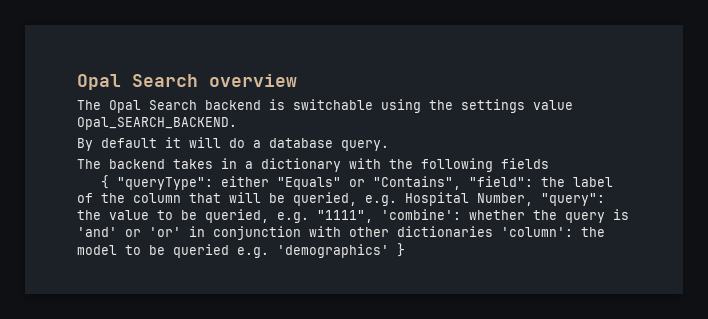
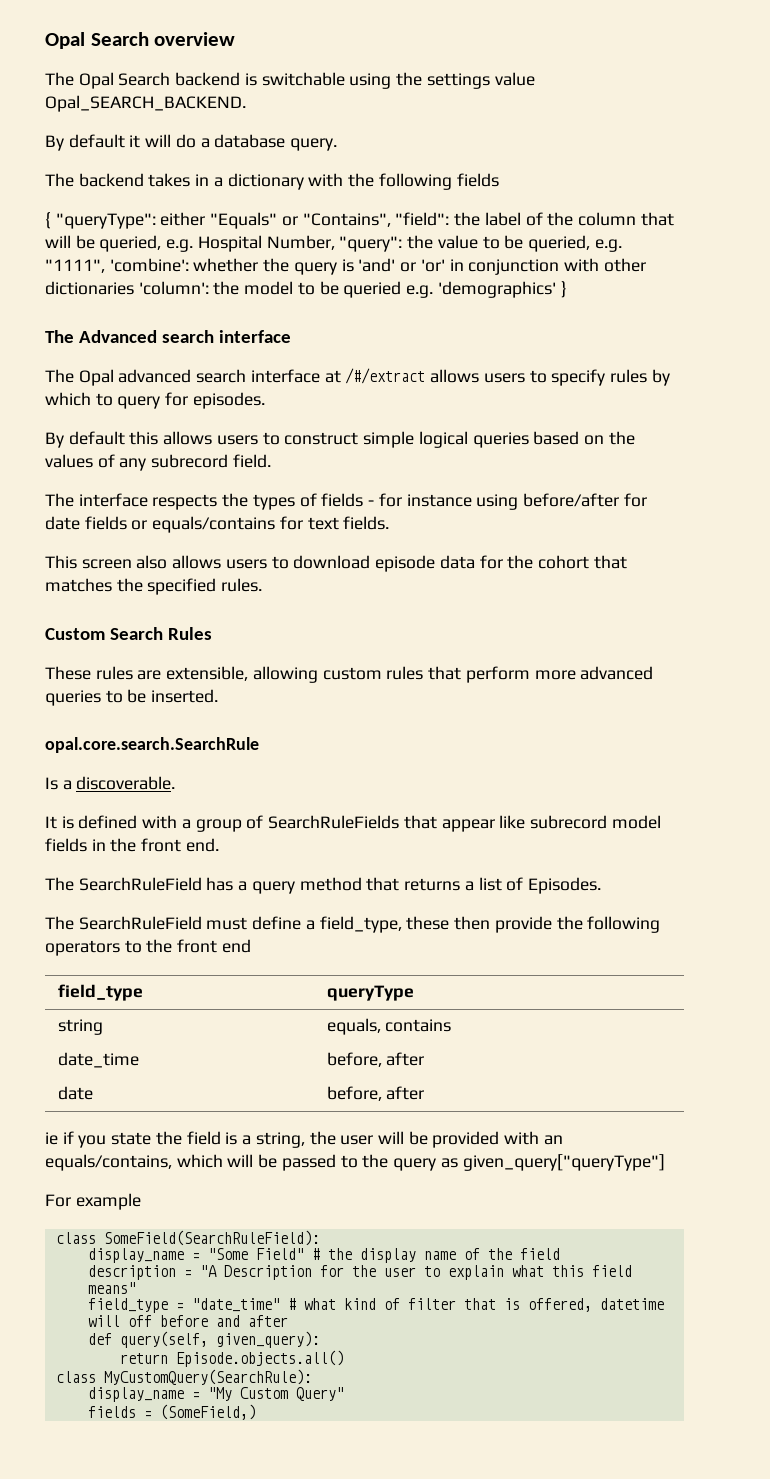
(405, 250) none -> [45,330,291,343] [45,368,670,386] [45,392,265,409] [45,431,635,448] [45,454,271,471] [45,493,647,510] [45,516,390,533] [45,555,627,572] [45,578,263,595] [45,627,212,640] [45,666,654,683] [45,689,219,706] [45,737,259,753] [45,776,176,790] [45,815,661,832] [45,838,219,852] [45,877,601,894] [45,916,661,933] [45,939,251,956] [57,984,143,1001] [326,985,414,1001] [57,1019,103,1035] [326,1018,452,1035] [57,1052,139,1068] [326,1052,425,1067] [57,1086,93,1100] [326,1086,425,1101] [45,1131,563,1148] [45,1154,665,1171] [45,1193,141,1210] [55,1230,320,1246] [87,1248,560,1263] [87,1265,632,1280] [87,1282,136,1294] [87,1298,664,1313] [87,1315,288,1327] [87,1331,320,1348] [119,1350,344,1367] [55,1369,312,1385] [87,1387,344,1402] [87,1404,256,1420] // The Advanced search interface // The Opal advanced search interface at /#/extract allows users to specify rules by which to query for episodes. // By default this allows users to construct simple logical queries based on the values of any subrecord field. // The interface respects the types of fields - for instance using before/after for date fields or equals/contains for text fields. // This screen also allows users to download episode data for the cohort that matches the specified rules. // Custom Search Rules // These rules are extensible, allowing custom rules that perform more advanced queries to be inserted. // opal.core.search.SearchRule // Is a discoverable. // It is defined with a group of SearchRuleFields that appear like subrecord model fields in the front end. // The SearchRuleField has a query method that returns a list of Episodes. // The SearchRuleField must define a field_type, these then provide the following operators to the front end // field_type | queryType // string | equals, contains // date_time | before, after // date | before, after // ie if you state the field is a string, the user will be provided with an equals/contains, which will be passed to the query as given_query["queryType"] // For example // class SomeField(SearchRuleField): // display_name = "Some Field" # the display name of the field // description = "A Description for the user to explain what this field means" // field_type = "date_time" # what kind of filter that is offered, datetime will off before and after // def query(self, given_query): // return Episode.objects.all() // class MyCustomQuery(SearchRule): // display_name = "My Custom Query" // fields = (SomeField,)

